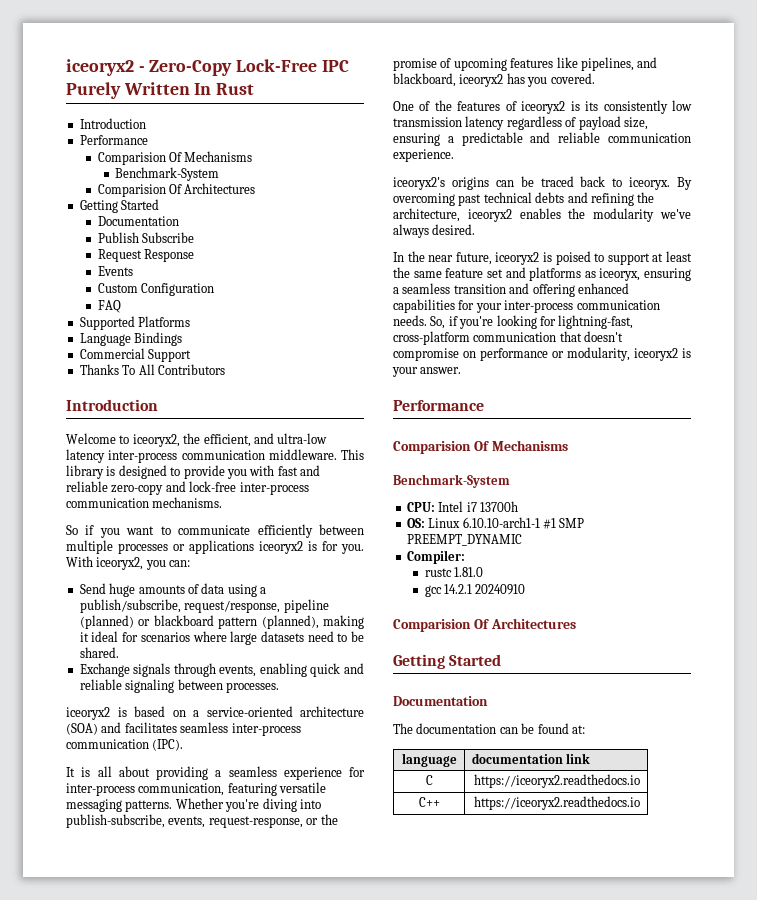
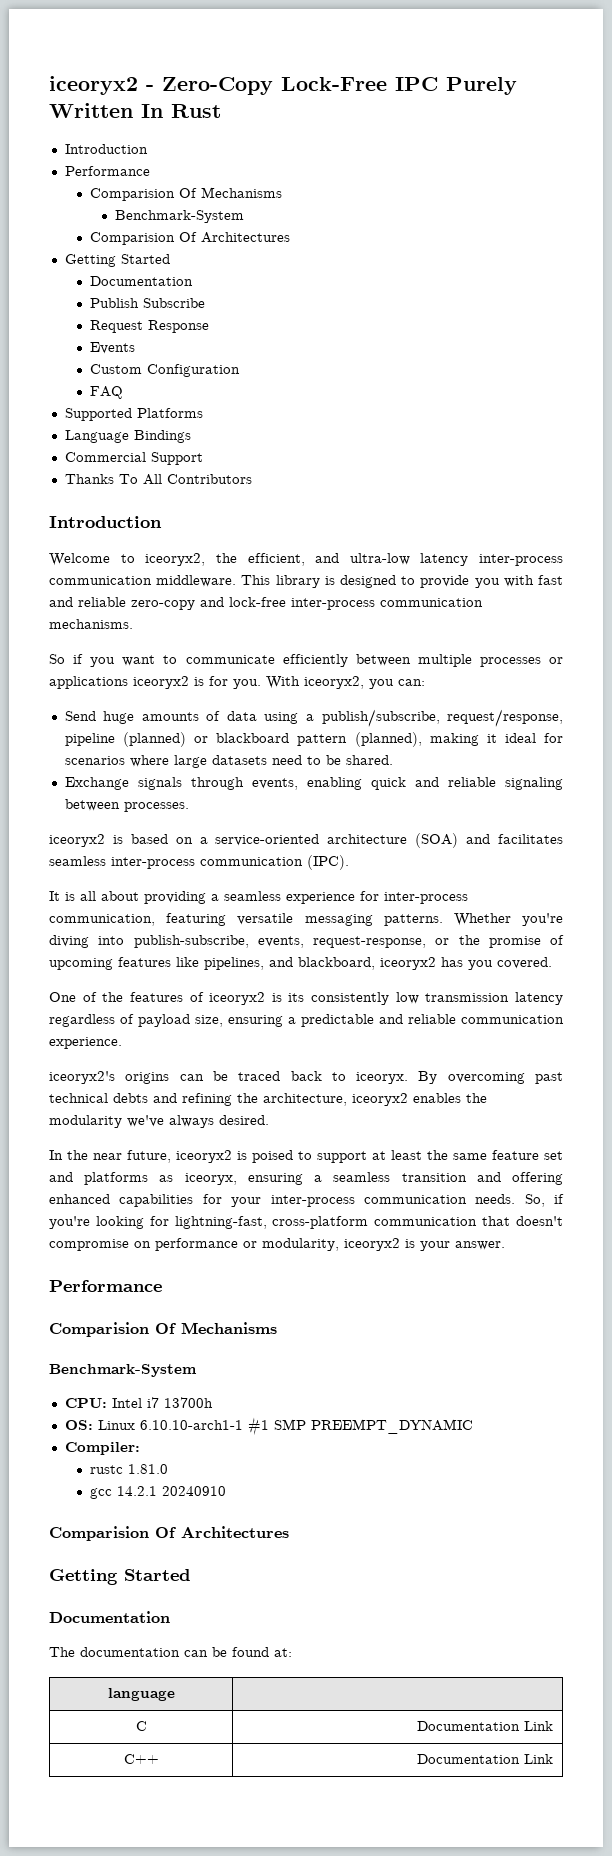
[471,753,591,764] documentation link -> (175, 1694) none
[474,774,641,788] https://iceoryx2.readthedocs.io -> [417,1721,554,1731] Documentation Link
[474,796,641,810] https://iceoryx2.readthedocs.io -> [417,1754,554,1764] Documentation Link

